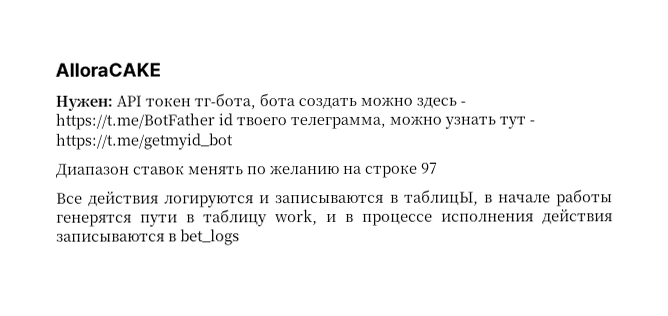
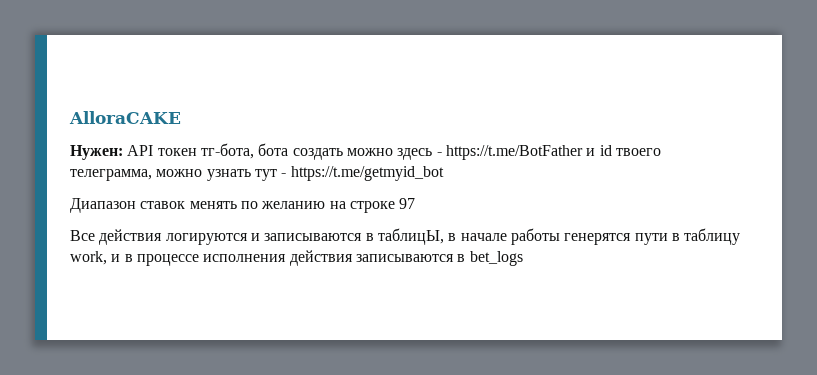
(215, 121) none -> [586,148,596,156] и

